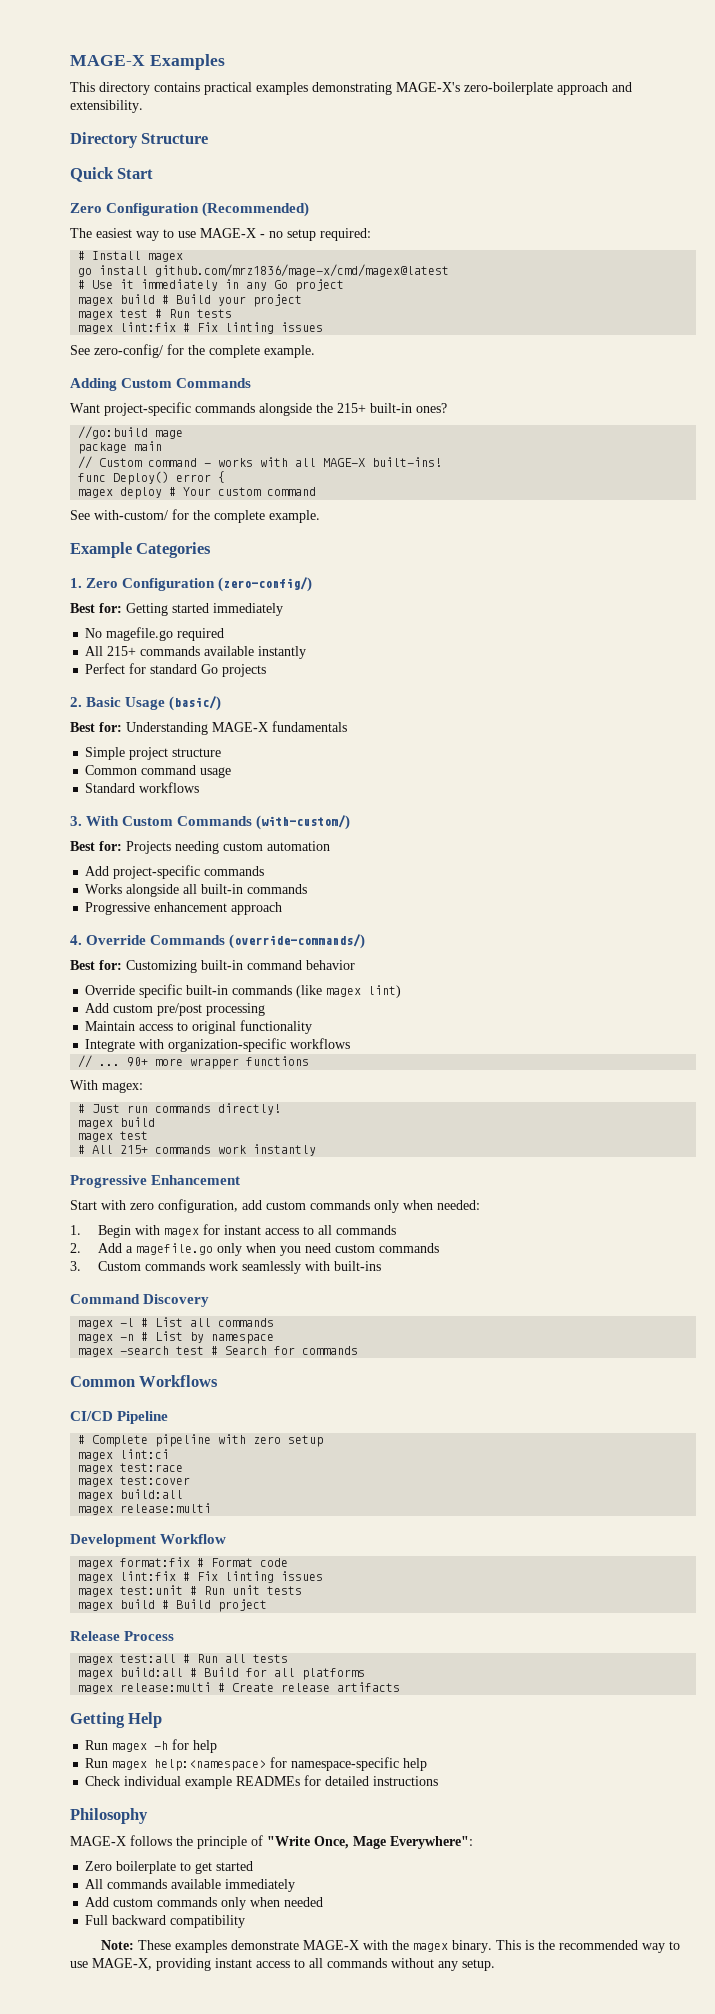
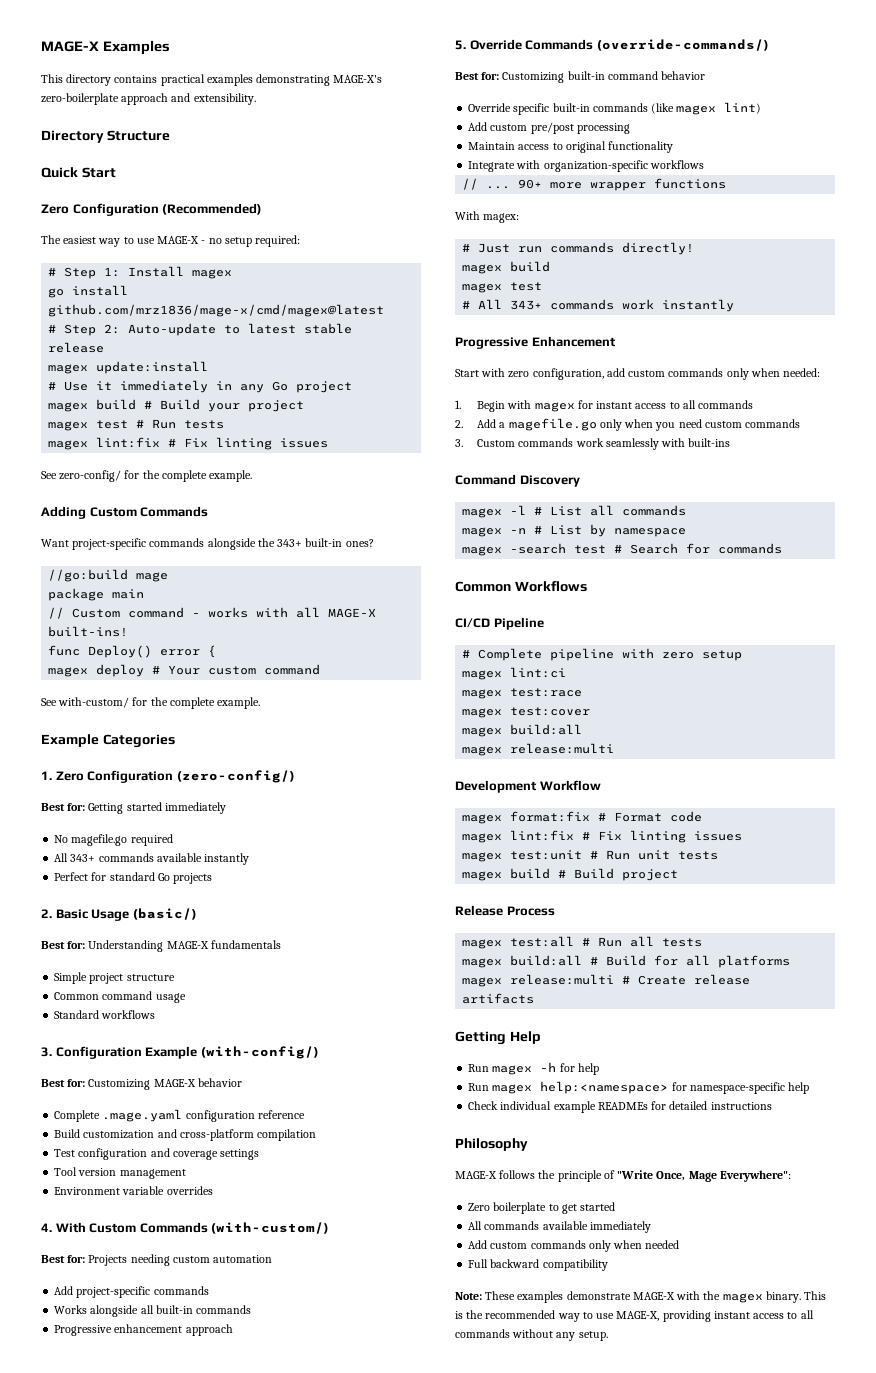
(86, 255) none -> [64,267,121,279] Step 1:
(450, 270) none -> [48,323,353,336] [48,342,105,353] [48,361,209,374] // # Step 2: Auto-update to latest stable release // magex update:install
[337,403,366,413] 215+ -> [277,539,303,547] 343+
[107,646,137,656] 215+ -> [70,854,96,862] 343+
(82, 821) none -> [55,1046,319,1059] [41,1078,242,1090] [54,1109,305,1122] [54,1129,317,1141] [54,1148,260,1160] [54,1167,186,1179] [54,1186,213,1195] [41,1223,52,1232] Configuration Example (with-config/) // Best for: Customizing MAGE-X behavior // Complete .mage.yaml configuration reference // Build customization and cross-platform compilation // Test configuration and coverage settings // Tool version management // Environment variable overrides // 4.
[70,935,82,945] 4. -> [455,40,466,50] 5.
[120,1145,149,1154] 215+ -> [510,300,543,310] 343+

